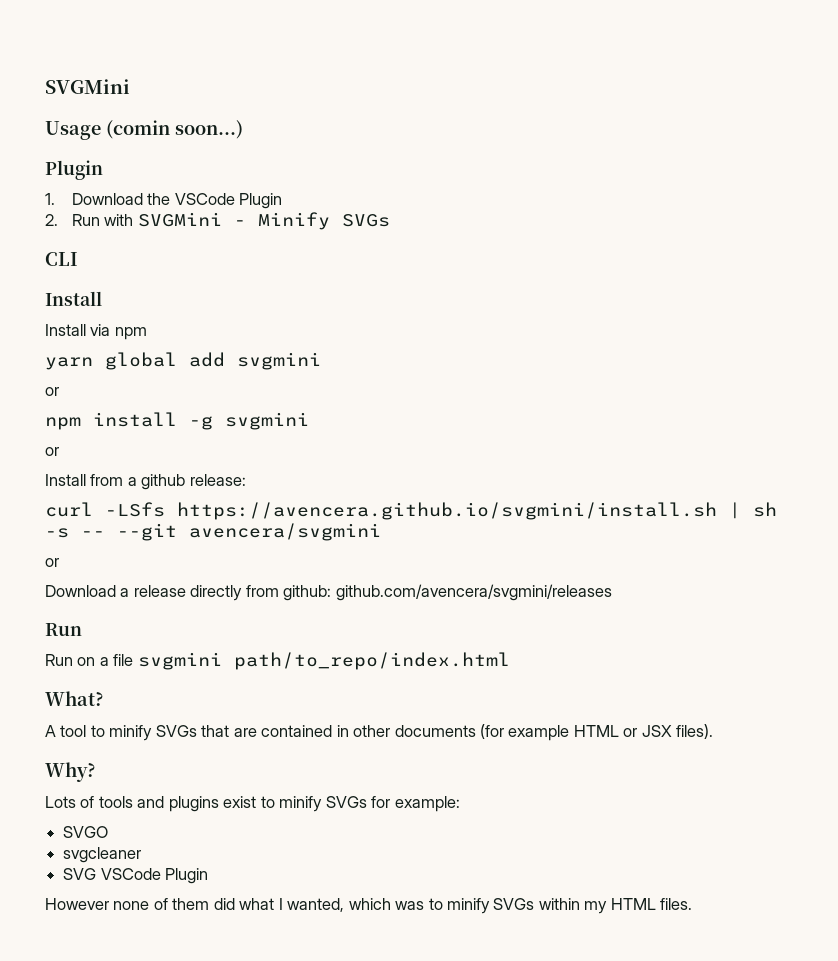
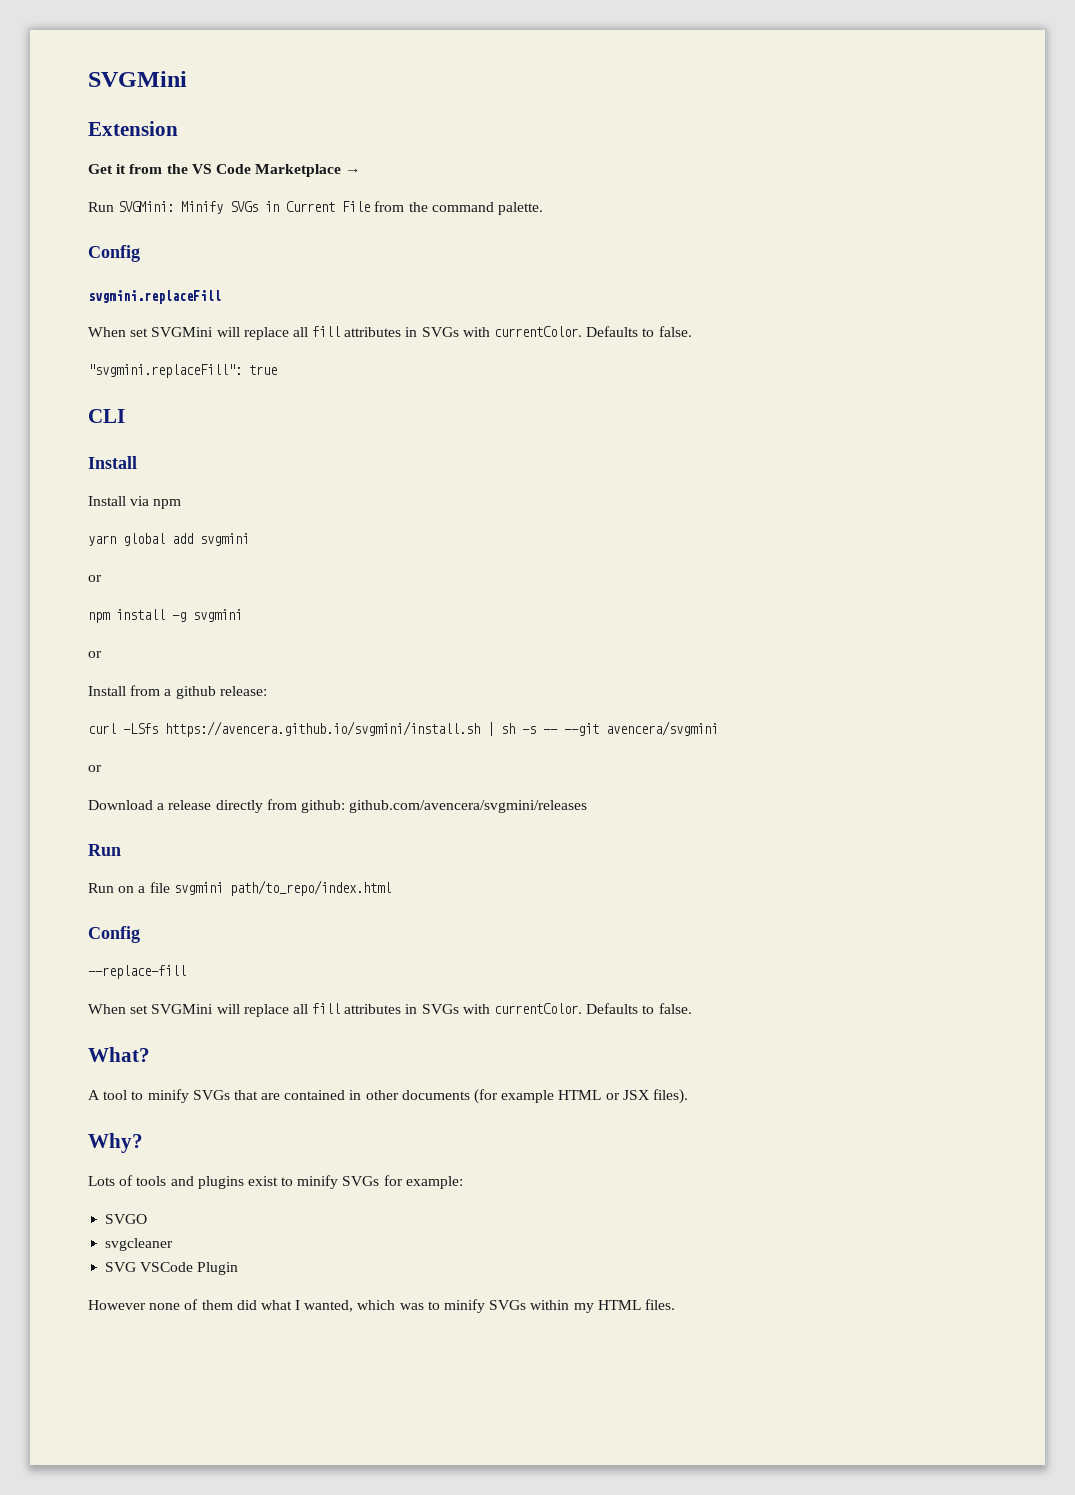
[45,120,243,140] [45,160,103,180] [45,193,283,209] [45,212,390,230] Usage (comin soon...) // Plugin // 1. Download the VSCode Plugin // 2. Run with SVGMini - Minify SVGs -> [88,121,178,136] [88,164,362,177] [88,201,543,215] [88,245,140,262] [88,290,221,304] [88,326,692,340] [88,364,277,378] Extension // Get it from the VS Code Marketplace → // Run SVGMini: Minify SVGs in Current File from the command palette. // Config // svgmini.replaceFill // When set SVGMini will replace all fill attributes in SVGs with currentColor. Defaults to false. // "svgmini.replaceFill": true
(510, 661) none -> [88,926,140,943] [88,965,186,979] [88,1003,692,1017] // Config // --replace-fill // When set SVGMini will replace all fill attributes in SVGs with currentColor. Defaults to false.

